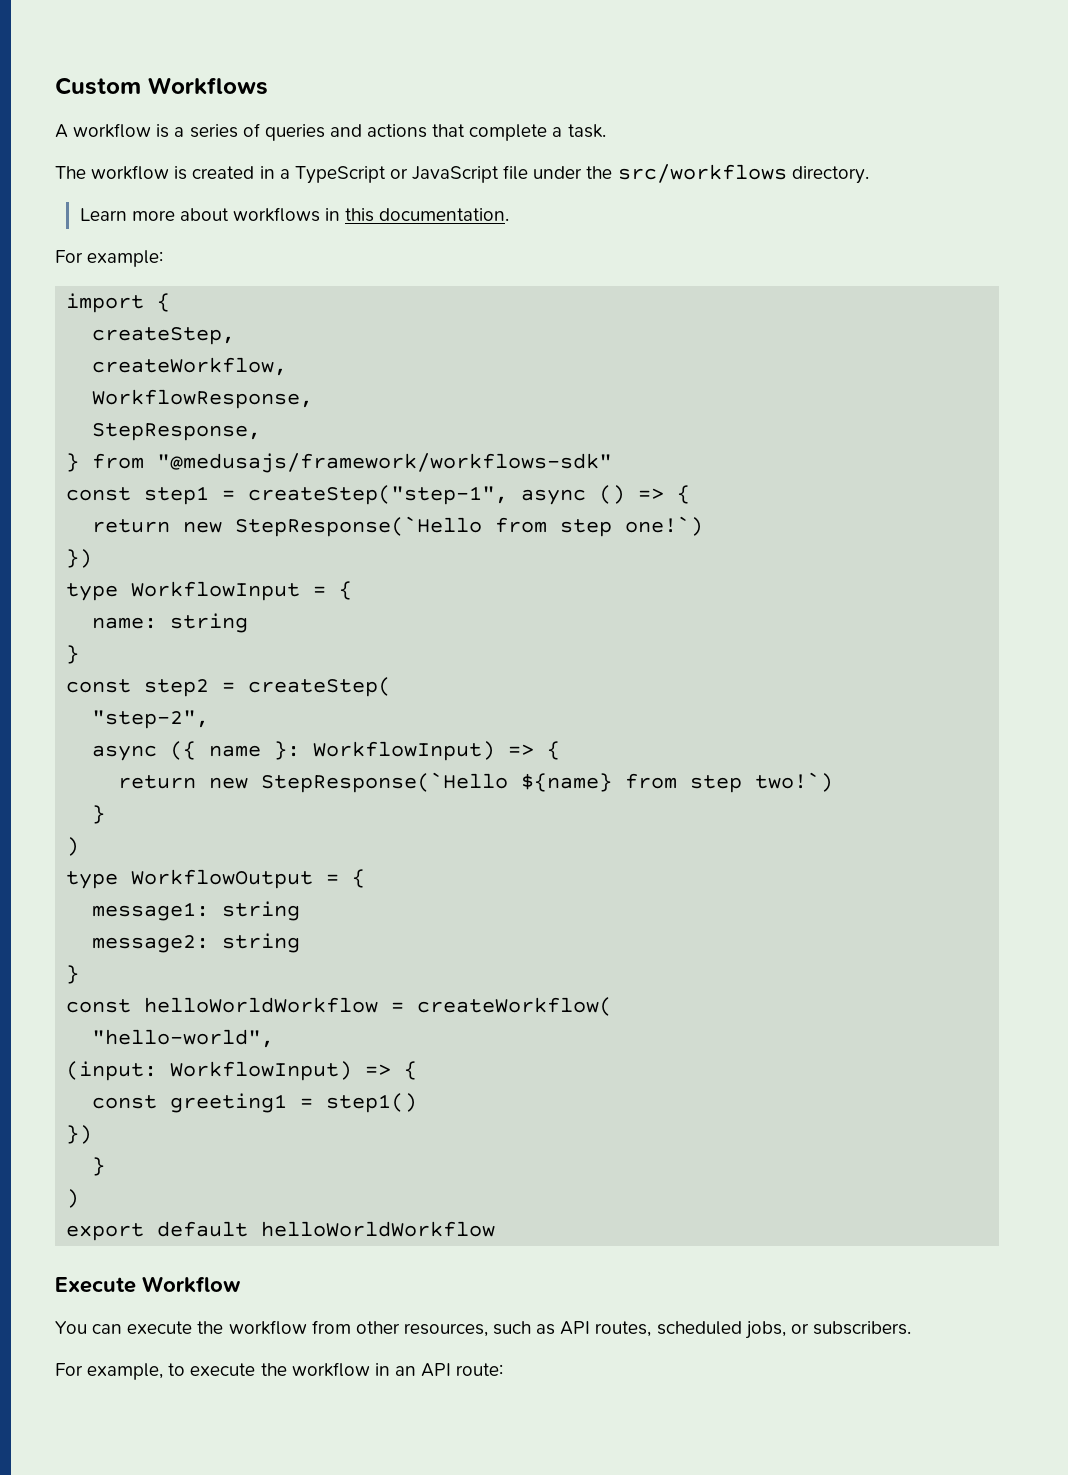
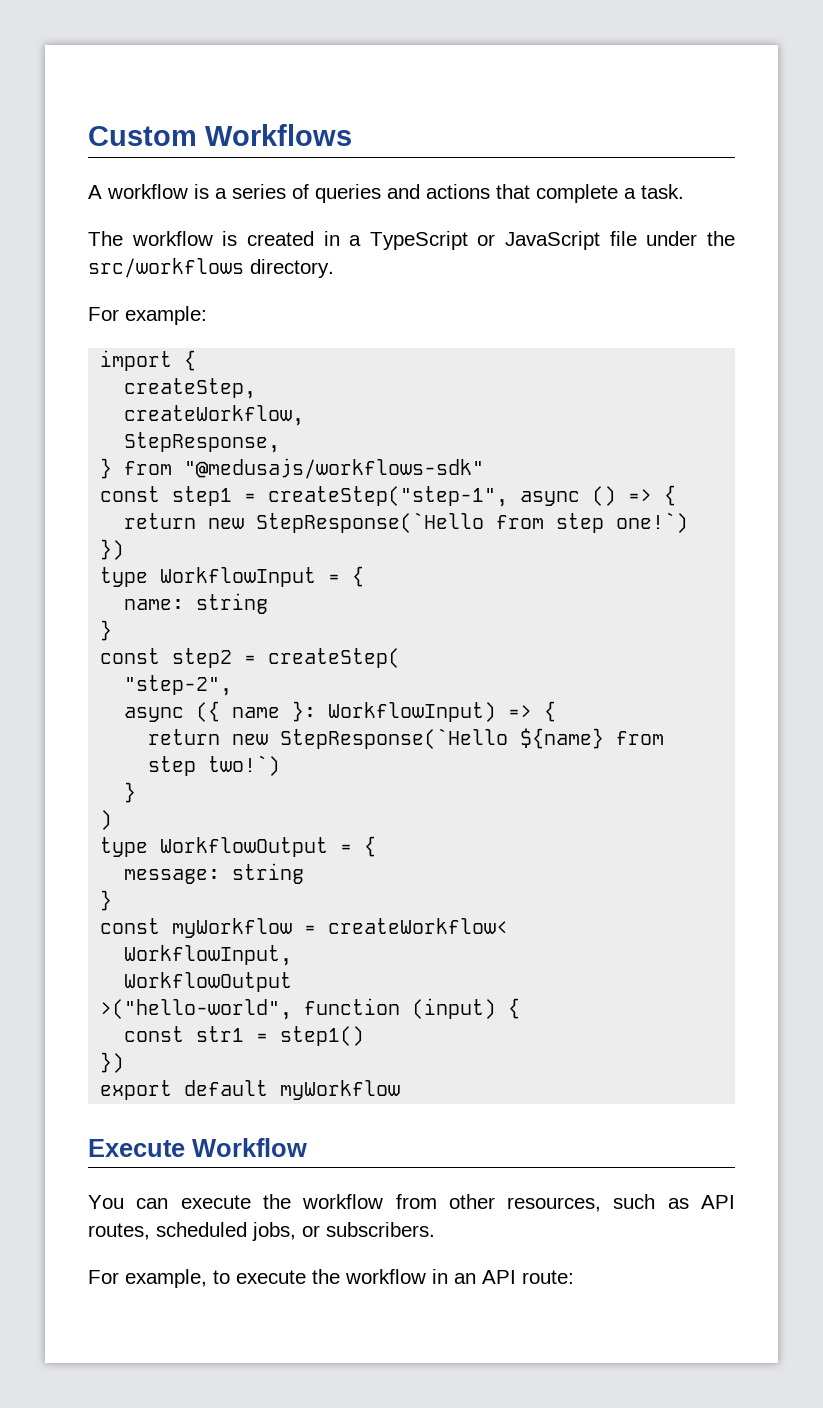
[79,207,510,222] // Learn more about workflows in this documentation. -> (334, 268) none
[92,389,314,409] // WorkflowResponse, -> (305, 415) none
[157,453,613,473] "@medusajs/framework/workflows-sdk" -> [184,458,485,479] "@medusajs/workflows-sdk"
[92,901,301,921] [92,933,301,953] [66,965,80,984] [66,997,613,1016] [92,1029,275,1048] [66,1061,392,1081] message1: string // message2: string // } // const helloWorldWorkflow = createWorkflow( // "hello-world", // (input: WorkflowInput) => -> [124,863,305,884] [100,890,113,911] [100,918,509,938] [124,945,293,966] [124,972,293,992] [100,998,497,1020] message: string // } // const myWorkflow = createWorkflow< // WorkflowInput, // WorkflowOutput // >("hello-world", function (input)
[170,1093,288,1113] greeting1 -> [196,1026,245,1042] str1
[92,1157,106,1176] [66,1189,80,1208] // } // ) -> (125, 1062) none
[261,1221,496,1237] helloWorldWorkflow -> [280,1080,401,1100] myWorkflow

